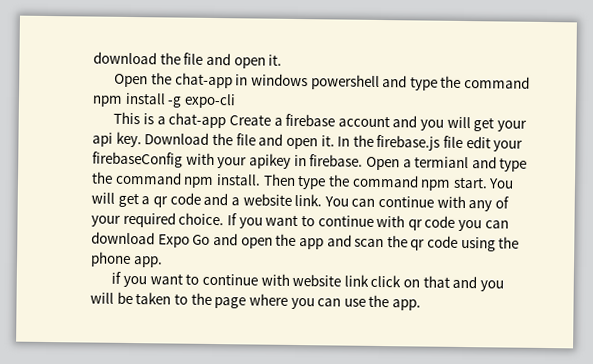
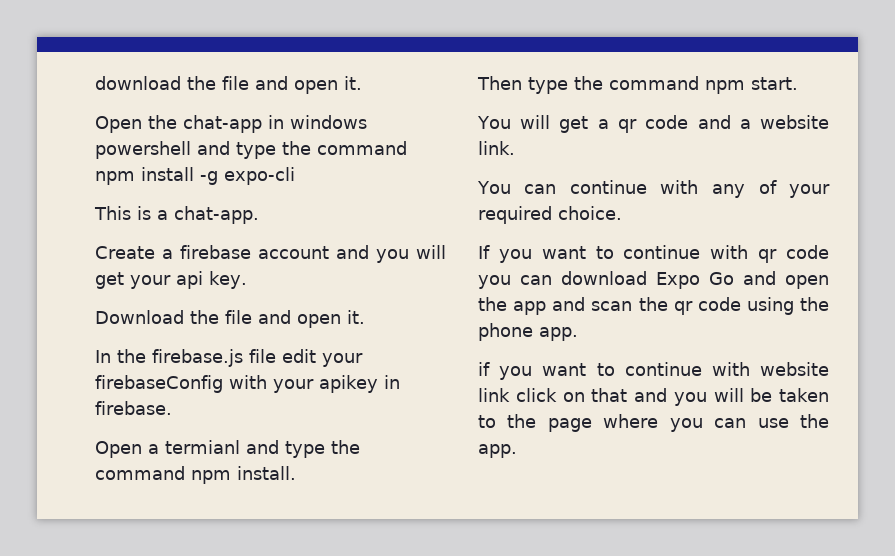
[168,112,227,129] chat-app -> [174,206,259,224] chat-app. //
(142, 139) none -> (247, 280) //
(335, 141) none -> (365, 317) //
(364, 160) none -> (172, 408) //
(261, 180) none -> (296, 473) //
(488, 182) none -> (798, 83) //
(323, 200) none -> (515, 148) //
(225, 219) none -> (622, 213) //

